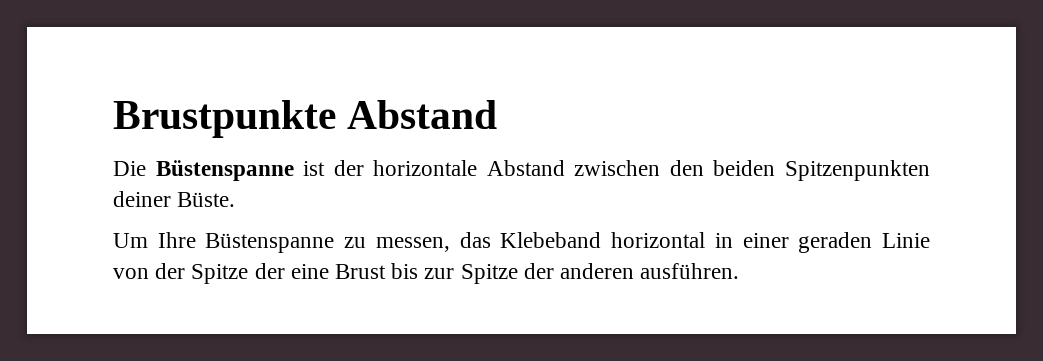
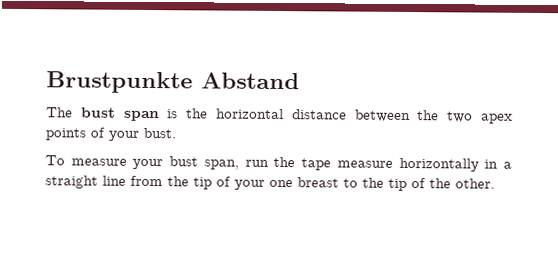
[113,160,930,181] [113,191,236,207] [113,232,931,253] [113,263,740,284] Die Büstenspanne ist der horizontale Abstand zwischen den beiden Spitzenpunkten deiner Büste. // Um Ihre Büstenspanne zu messen, das Klebeband horizontal in einer geraden Linie von der Spitze der eine Brust bis zur Spitze der anderen ausführen. -> [46,107,514,124] [45,127,177,141] [45,155,513,172] [45,175,495,191] The bust span is the horizontal distance between the two apex points of your bust. // To measure your bust span, run the tape measure horizontally in a straight line from the tip of your one breast to the tip of the other.

